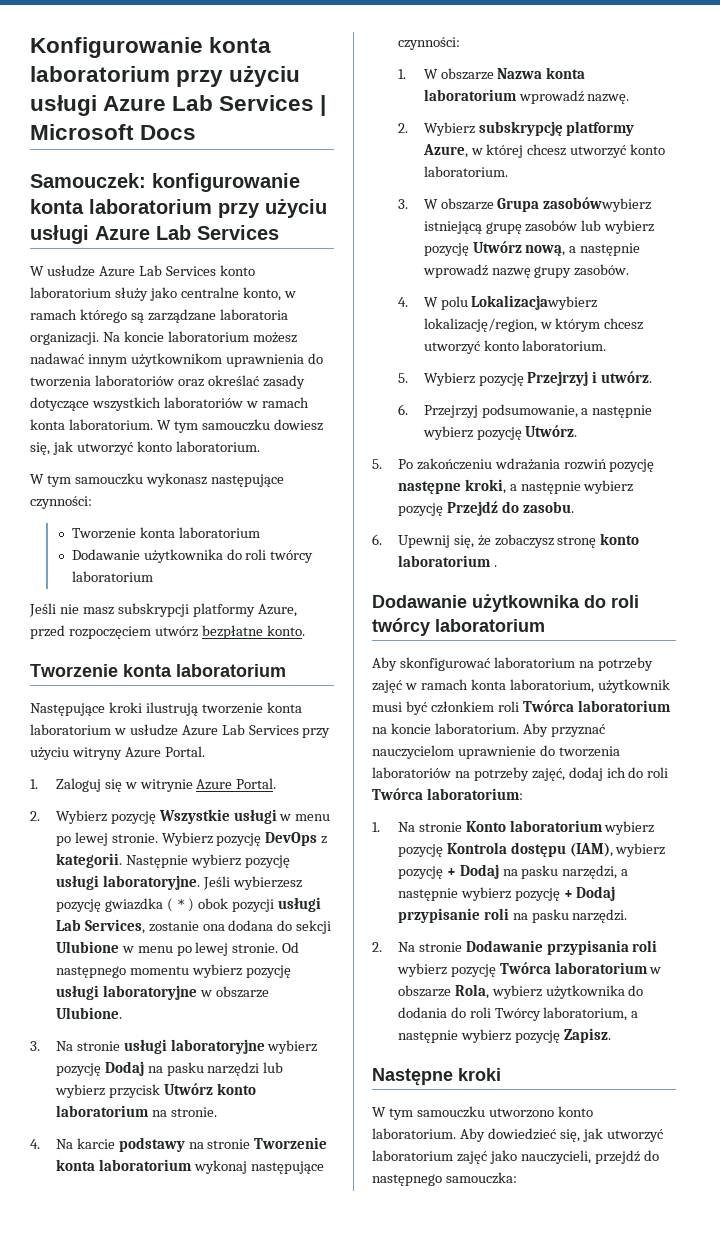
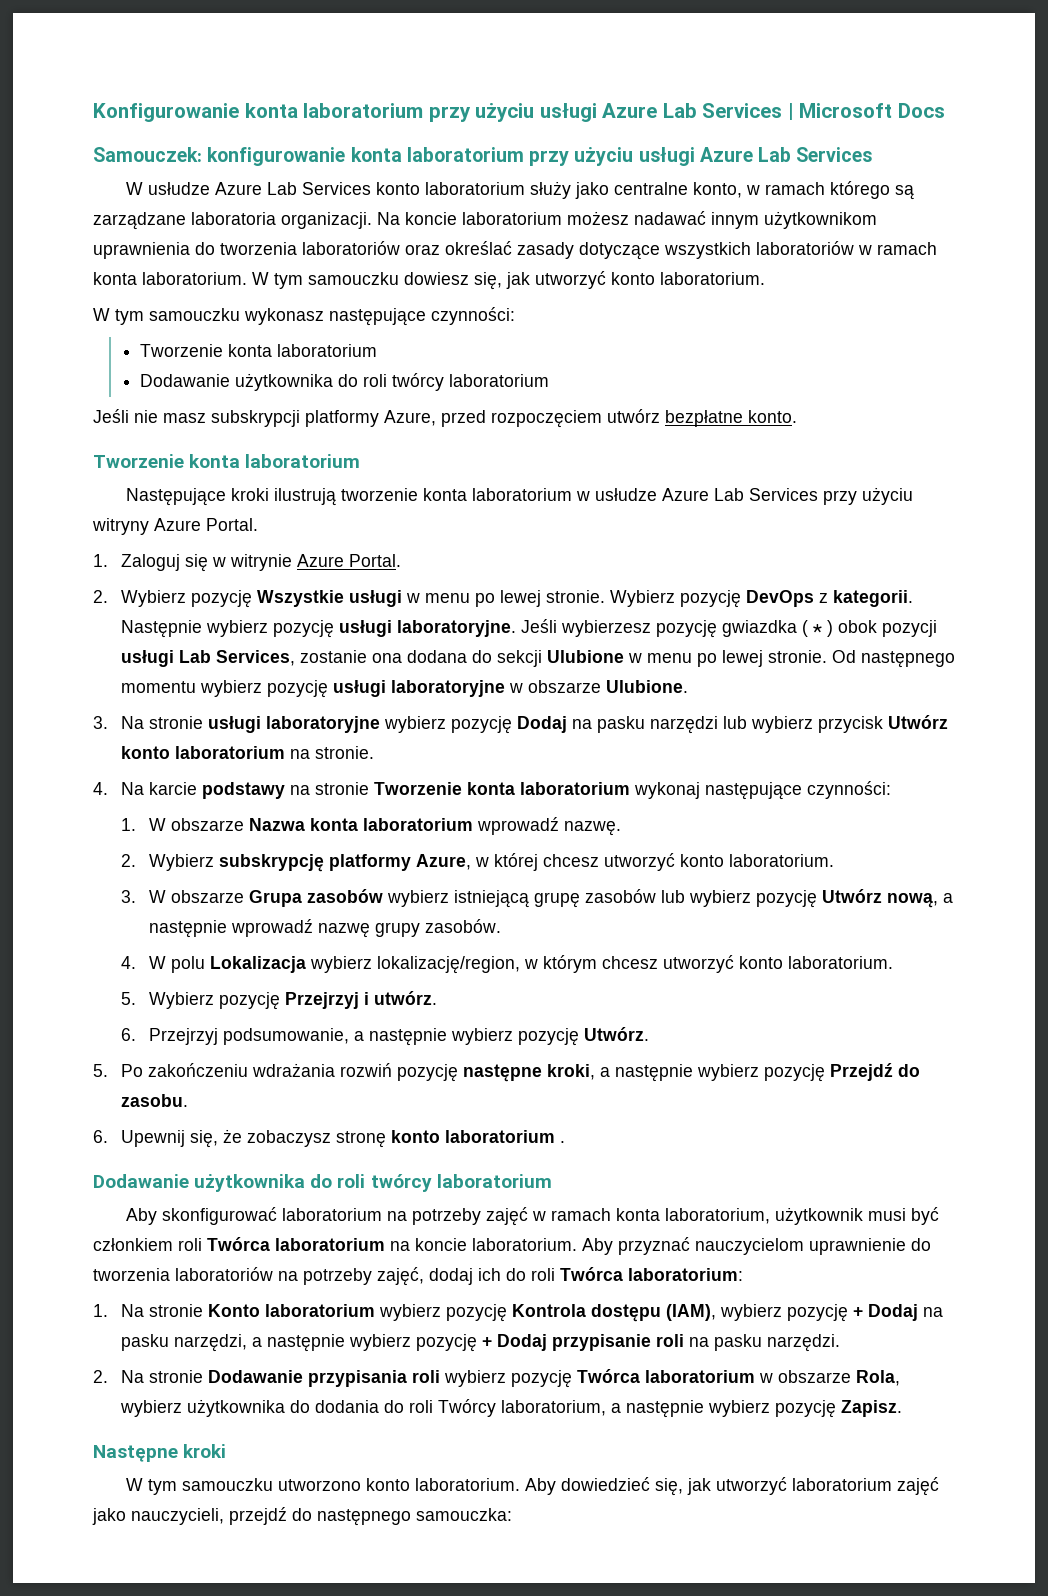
[543,197,652,212] zasobówwybierz -> [306,889,449,907] zasobów wybierz
[471,295,598,310] Lokalizacjawybierz -> [209,956,372,973] Lokalizacja wybierz

